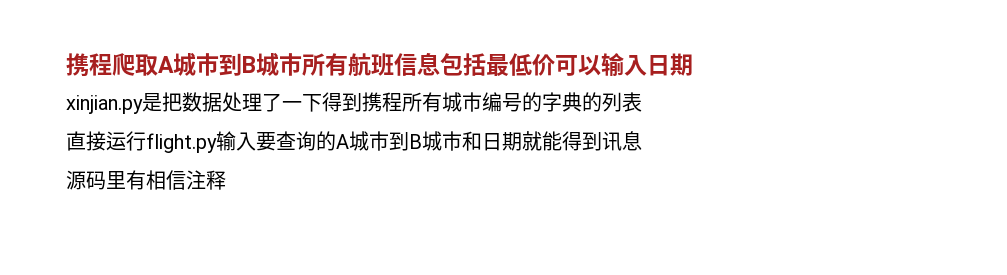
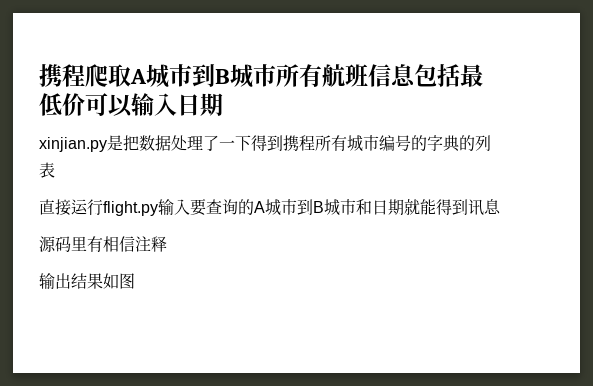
(226, 180) none -> [39,273,135,289] // 输出结果如图

